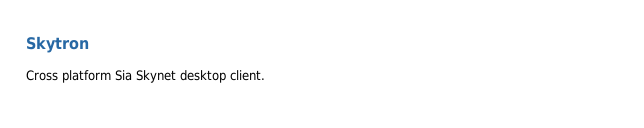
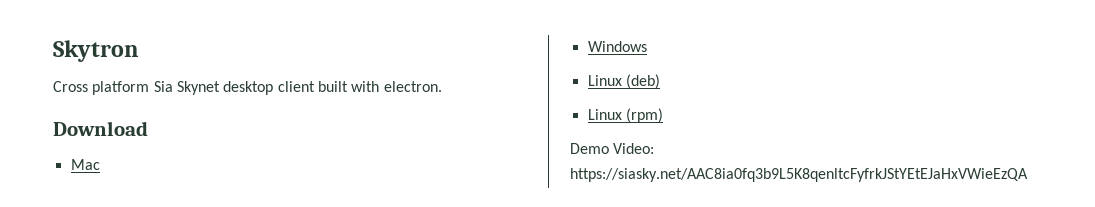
[230,70,265,81] client. -> [277,81,442,92] [53,121,148,136] [70,159,100,170] [587,41,647,52] [587,74,660,89] [587,108,663,123] [570,143,655,154] [570,168,1028,182] client built with electron. // Download // Mac // Windows // Linux (deb) // Linux (rpm) // Demo Video: https://siasky.net/AAC8ia0fq3b9L5K8qenltcFyfrkJStYEtEJaHxVWieEzQA

